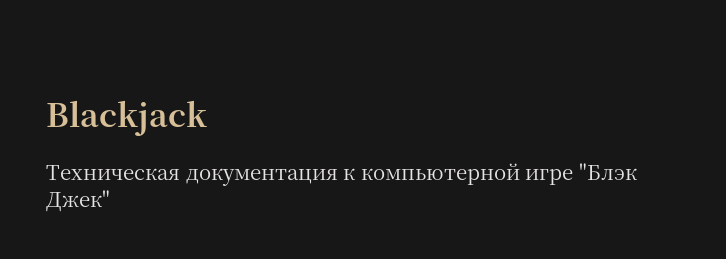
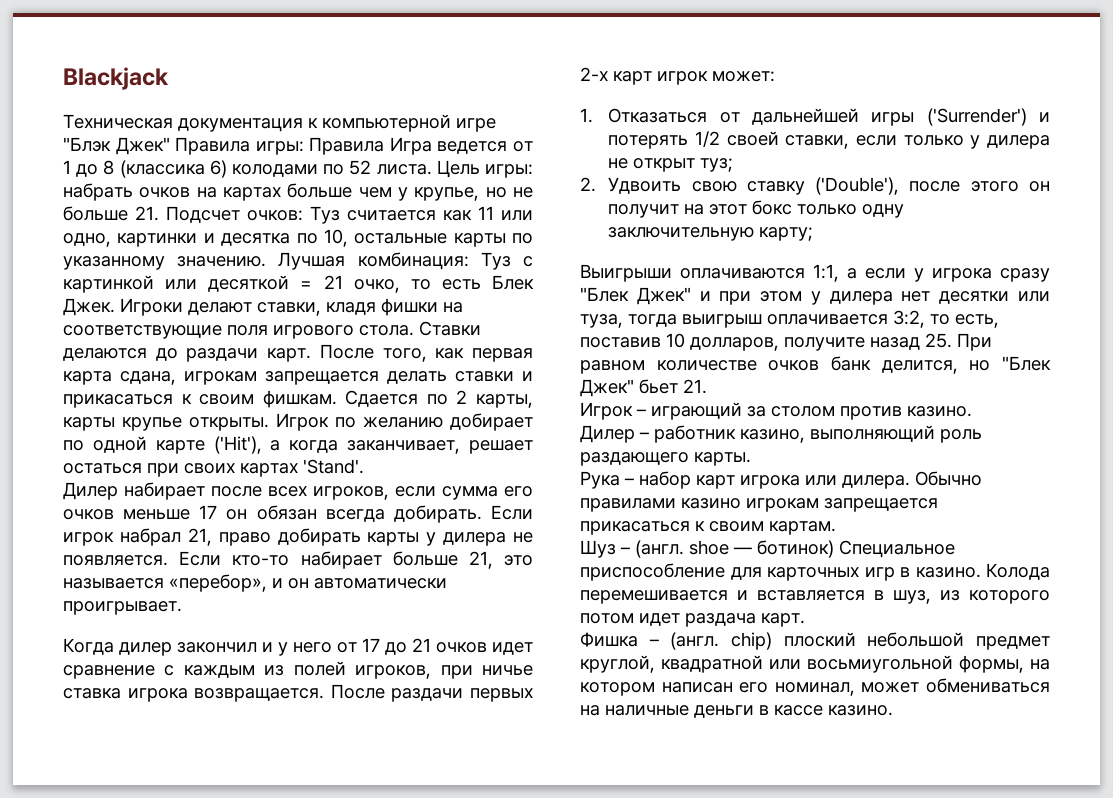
(110, 201) none -> [175,137,533,155] [63,160,533,178] [63,183,533,201] [63,206,533,224] [63,229,533,247] [63,252,533,270] [63,275,534,293] [63,298,463,316] [63,321,481,339] [63,344,533,362] [63,371,533,385] [63,390,533,408] [63,413,533,431] [63,436,533,454] [63,459,364,477] [63,482,533,500] [63,505,533,523] [63,528,533,546] [63,551,533,569] [63,574,447,592] [63,601,182,615] [63,638,533,656] [63,661,533,679] [63,684,533,702] [580,67,775,85] [580,108,1050,126] [608,131,1050,149] [608,158,734,172] [580,177,1050,195] [608,200,905,218] [608,227,814,241] [580,264,1050,282] [580,287,1050,305] [580,310,999,328] [580,333,992,351] [580,356,1051,374] [580,379,707,397] [580,402,972,420] [580,425,982,443] [580,452,751,466] [580,471,982,489] [580,498,938,512] [580,521,836,535] [580,540,955,558] [580,563,1050,581] [580,590,1050,604] [580,613,805,627] [580,632,1050,650] [580,655,1050,673] [580,678,1050,696] [580,705,893,718] Правила игры: Правила Игра ведется от 1 до 8 (классика 6) колодами по 52 листа. Цель игры: набрать очков на картах больше чем у крупье, но не больше 21. Подсчет очков: Туз считается как 11 или одно, картинки и десятка по 10, остальные карты по указанному значению. Лучшая комбинация: Туз с картинкой или десяткой = 21 очко, то есть Блек Джек. Игроки делают ставки, кладя фишки на соответствующие поля игрового стола. Ставки делаются до раздачи карт. После того, как первая карта сдана, игрокам запрещается делать ставки и прикасаться к своим фишкам. Сдается по 2 карты, карты крупье открыты. Игрок по желанию добирает по одной карте ('Hit'), а когда заканчивает, решает остаться при своих картах 'Stand'. // Дилер набирает после всех игроков, если сумма его очков меньше 17 он обязан всегда добирать. Если игрок набрал 21, право добирать карты у дилера не появляется. Если кто-то набирает больше 21, это называется «перебор», и он автоматически проигрывает. // Когда дилер закончил и у него от 17 до 21 очков идет сравнение с каждым из полей игроков, при ничье ставка игрока возвращается. После раздачи первых 2-х карт игрок может: // 1. Отказаться от дальнейшей игры ('Surrender') и потерять 1/2 своей ставки, если только у дилера не открыт туз; // 2. Удвоить свою ставку ('Double'), после этого он получит на этот бокс только одну заключительную карту; // Выигрыши оплачиваются 1:1, а если у игрока сразу "Блек Джек" и при этом у дилера нет десятки или туза, тогда выигрыш оплачивается 3:2, то есть, поставив 10 долларов, получите назад 25. При равном количестве очков банк делится, но "Блек Джек" бьет 21. // Игрок – играющий за столом против казино. // Дилер – работник казино, выполняющий роль раздающего карты. // Рука – набор карт игрока или дилера. Обычно правилами казино игрокам запрещается прикасаться к своим картам. // Шуз – (англ. shoe — ботинок) Специальное приспособление для карточных игр в казино. Колода перемешивается и вставляется в шуз, из которого потом идет раздача карт. // Фишка – (англ. chip) плоский небольшой предмет круглой, квадратной или восьмиугольной формы, на котором написан его номинал, может обмениваться на наличные деньги в кассе казино.

